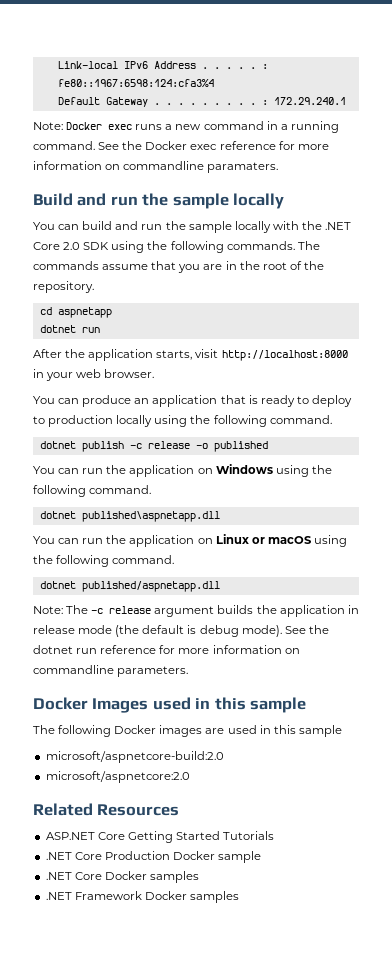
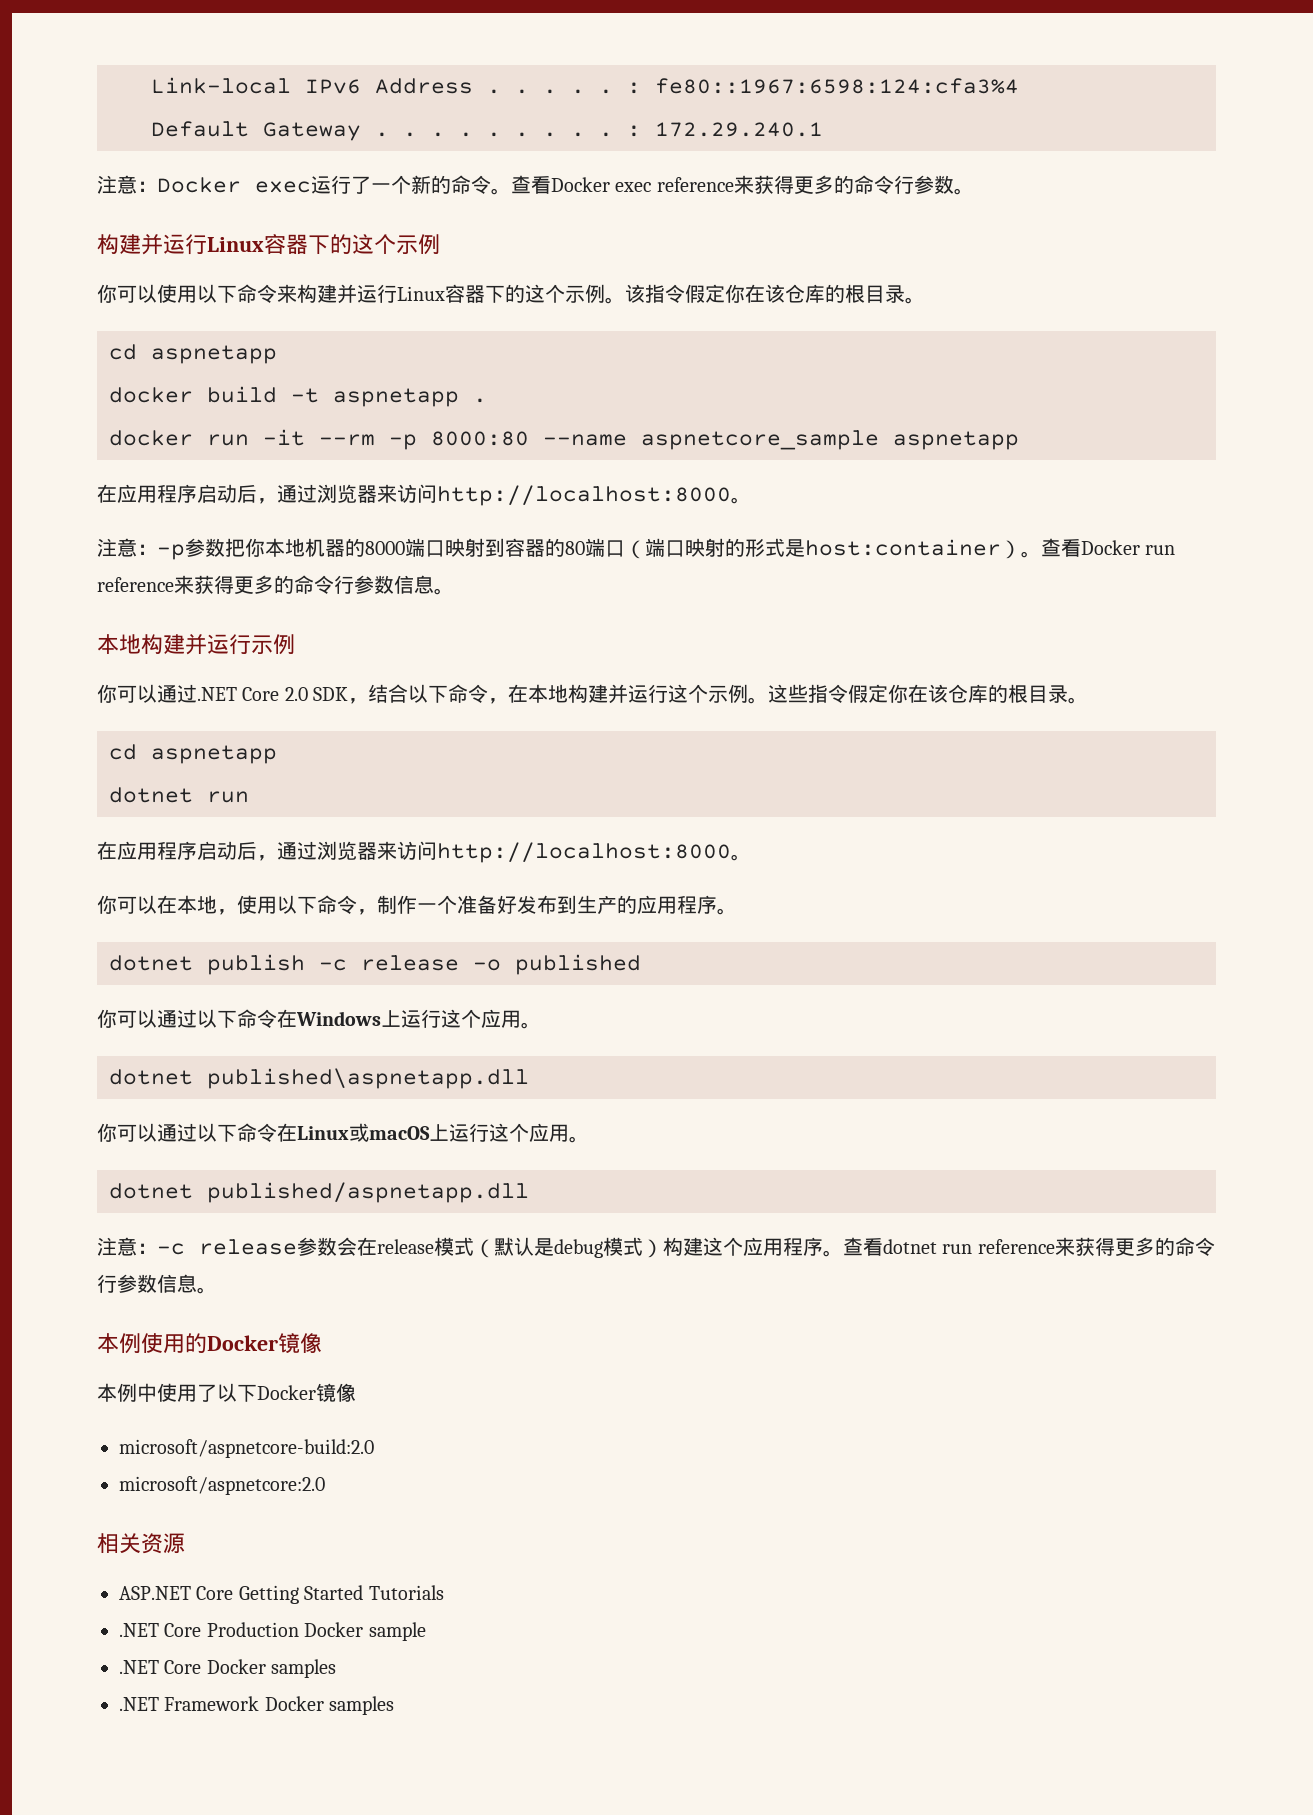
[33,121,339,133] [33,141,329,150] [33,161,279,173] [33,193,285,209] [33,221,352,233] [33,241,320,253] [33,261,324,273] [33,281,94,293] [39,307,112,318] [39,325,100,333] [33,349,348,361] [33,369,155,381] [33,395,352,407] [33,415,332,427] Note: Docker exec runs a new command in a running command. See the Docker exec reference for more information on commandline paramaters. // Build and run the sample locally // You can build and run the sample locally with the .NET Core 2.0 SDK using the following commands. The commands assume that you are in the root of the repository. // cd aspnetapp // dotnet run // After the application starts, visit http://localhost:8000 in your web browser. // You can produce an application that is ready to deploy to production locally using the following command. -> [97,175,974,195] [97,234,440,255] [97,284,925,304] [109,344,277,364] [109,386,487,407] [109,429,1019,450] [97,484,751,506] [97,538,1176,560] [97,575,454,595] [97,634,295,655] [97,684,1089,704] [109,744,277,764] [109,787,249,803] [97,841,751,863] [97,895,737,915] 注意：Docker exec运行了一个新的命令。查看Docker exec reference来获得更多的命令行参数。 // 构建并运行Linux容器下的这个示例 // 你可以使用以下命令来构建并运行Linux容器下的这个示例。该指令假定你在该仓库的根目录。 // cd aspnetapp // docker build -t aspnetapp . // docker run -it --rm -p 8000:80 --name aspnetcore_sample aspnetapp // 在应用程序启动后，通过浏览器来访问http://localhost:8000。 // 注意：-p参数把你本地机器的8000端口映射到容器的80端口（端口映射的形式是host:container）。查看Docker run reference来获得更多的命令行参数信息。 // 本地构建并运行示例 // 你可以通过.NET Core 2.0 SDK，结合以下命令，在本地构建并运行这个示例。这些指令假定你在该仓库的根目录。 // cd aspnetapp // dotnet run // 在应用程序启动后，通过浏览器来访问http://localhost:8000。 // 你可以在本地，使用以下命令，制作一个准备好发布到生产的应用程序。
[33,464,332,477] [33,485,152,497] [39,511,220,522] [33,534,347,547] [33,555,175,567] [39,581,220,592] [33,605,359,617] [33,625,329,637] [33,645,300,654] [33,665,189,677] [33,697,307,713] [33,725,342,737] You can run the application on Windows using the following command. // dotnet published\aspnetapp.dll // You can run the application on Linux or macOS using the following command. // dotnet published/aspnetapp.dll // Note: The -c release argument builds the application in release mode (the default is debug mode). See the dotnet run reference for more information on commandline parameters. // Docker Images used in this sample // The following Docker images are used in this sample -> [97,1009,541,1029] [109,1068,529,1089] [97,1123,589,1143] [109,1182,529,1203] [97,1237,1215,1258] [97,1274,217,1294] [97,1333,322,1354] [97,1383,356,1402] 你可以通过以下命令在Windows上运行这个应用。 // dotnet published\aspnetapp.dll // 你可以通过以下命令在Linux或macOS上运行这个应用。 // dotnet published/aspnetapp.dll // 注意：-c release参数会在release模式（默认是debug模式）构建这个应用程序。查看dotnet run reference来获得更多的命令行参数信息。 // 本例使用的Docker镜像 // 本例中使用了以下Docker镜像
[33,803,180,816] Related Resources -> [97,1533,185,1554] 相关资源

